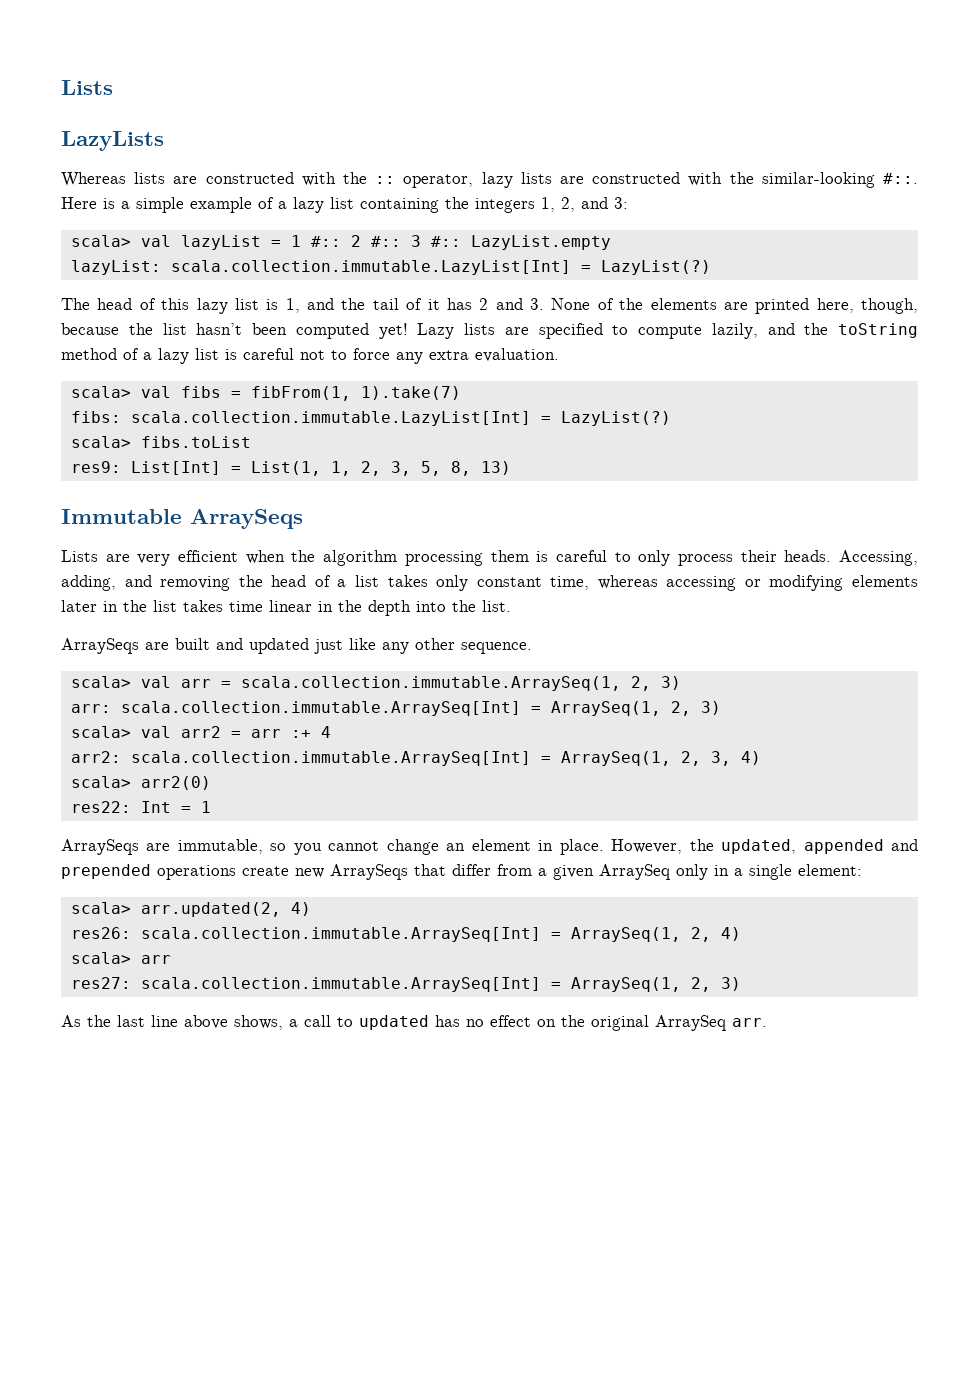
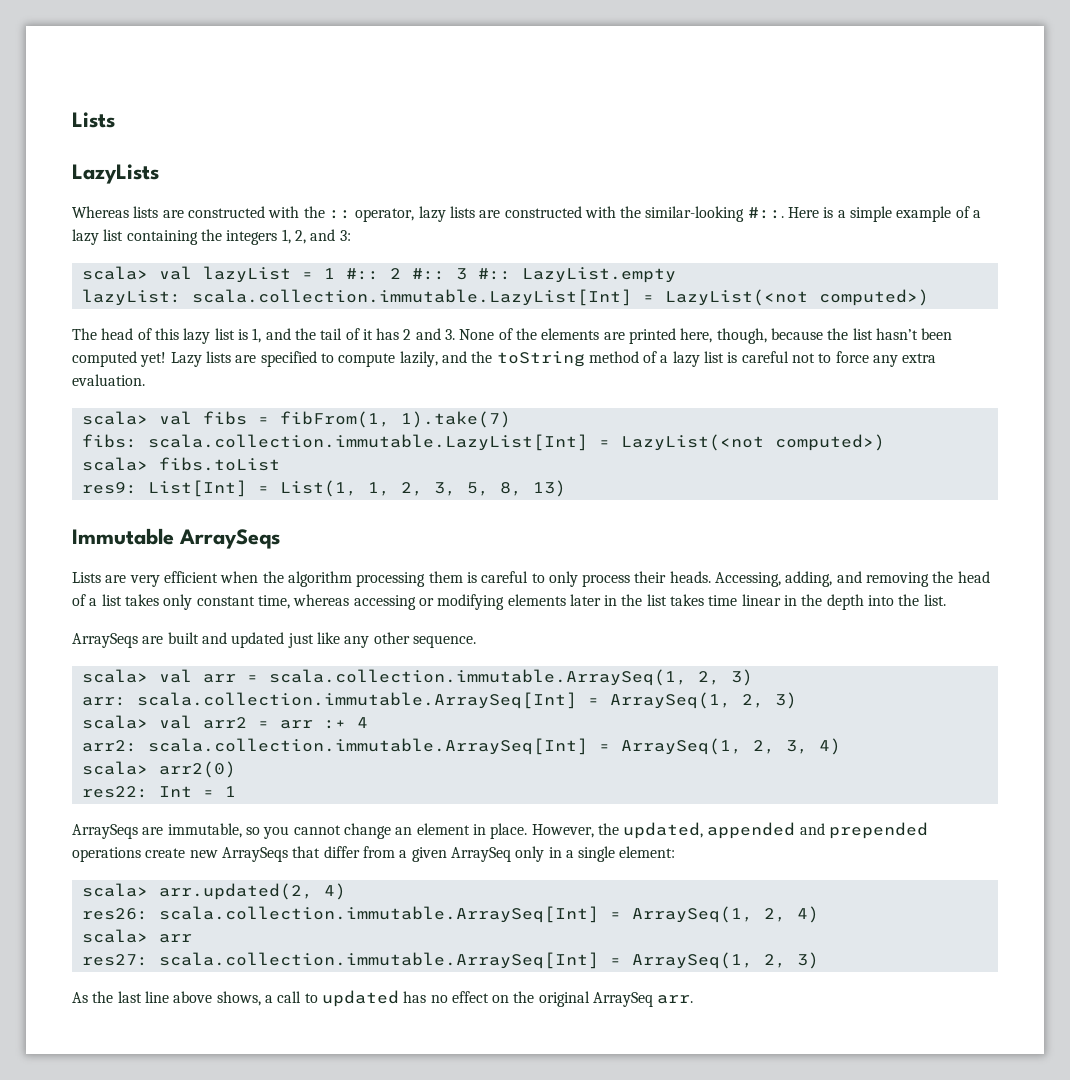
[600,260,711,275] LazyList(?) -> [664,289,929,306] LazyList(<not computed>)
[560,411,671,426] LazyList(?) -> [620,434,885,451] LazyList(<not computed>)

